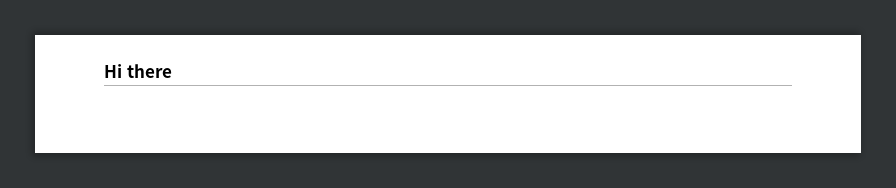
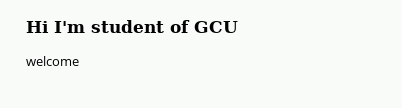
[126,64,172,78] there -> [54,20,238,33] [26,56,79,66] I'm student of GCU // welcome

